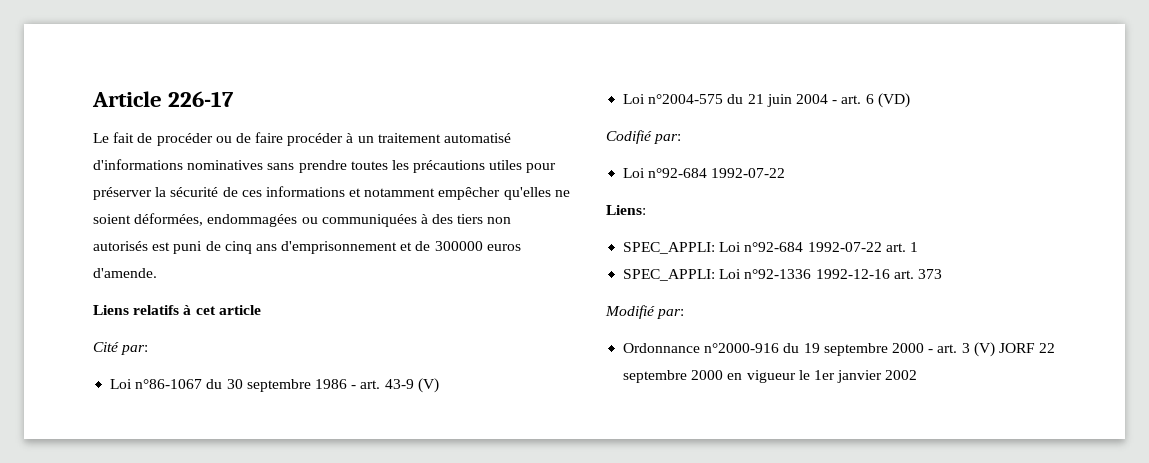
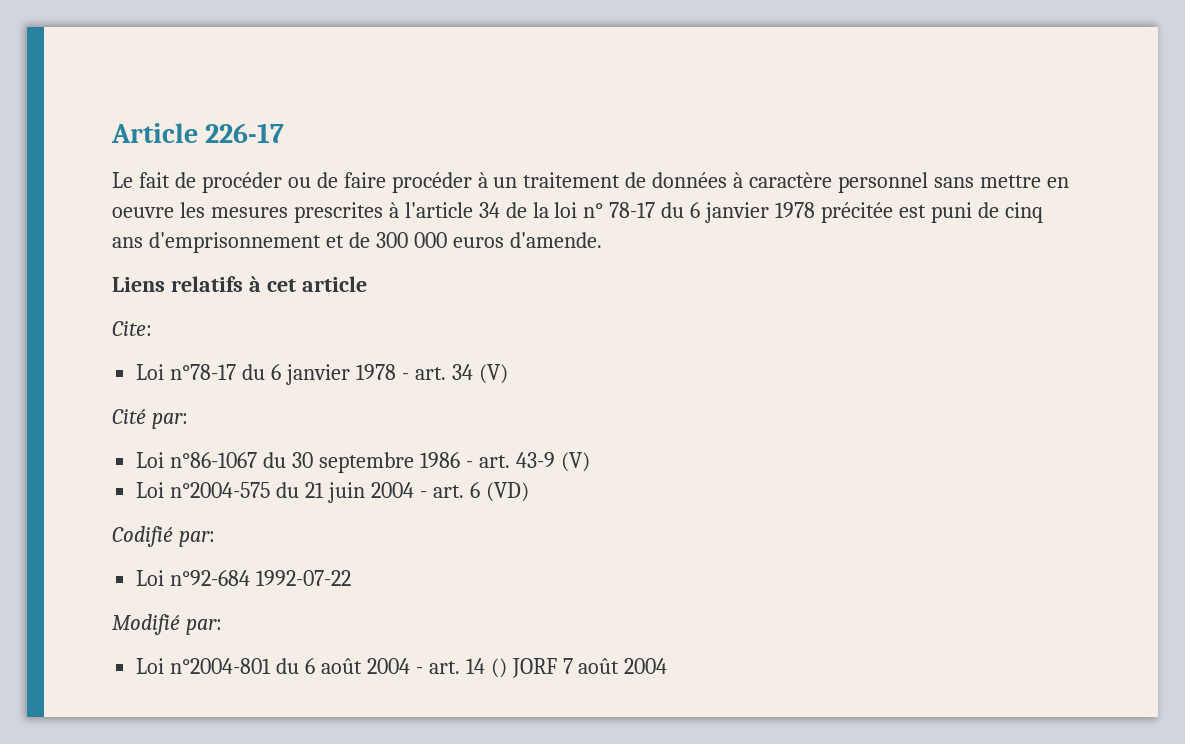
[444,133,512,143] [93,159,557,173] [93,186,570,200] [93,213,512,227] [93,241,148,251] automatisé d'informations nominatives sans prendre toutes les précautions utiles pour préserver la sécurité de ces informations et notamment empêcher qu'elles ne soient déformées, endommagées ou communiquées à des tiers non autorisés -> [625,172,1069,193] [112,202,894,223] de données à caractère personnel sans mettre en oeuvre les mesures prescrites à l'article 34 de la loi n° 78-17 du 6 janvier 1978 précitée
[434,241,483,251] 300000 -> [375,232,447,248] 300 000
(261, 310) none -> [112,321,152,336] [136,364,508,385] // Cite: // Loi n°78-17 du 6 janvier 1978 - art. 34 (V)
[606,205,646,215] [623,242,918,254] [623,269,942,281] [605,305,685,319] [623,342,1056,357] [623,370,918,383] Liens: // SPEC_APPLI: Loi n°92-684 1992-07-22 art. 1 // SPEC_APPLI: Loi n°92-1336 1992-12-16 art. 373 // Modifié par: // Ordonnance n°2000-916 du 19 septembre 2000 - art. 3 (V) JORF 22 septembre 2000 en vigueur le 1er janvier 2002 -> [112,614,222,635] [136,658,668,678] Modifié par: // Loi n°2004-801 du 6 août 2004 - art. 14 () JORF 7 août 2004

